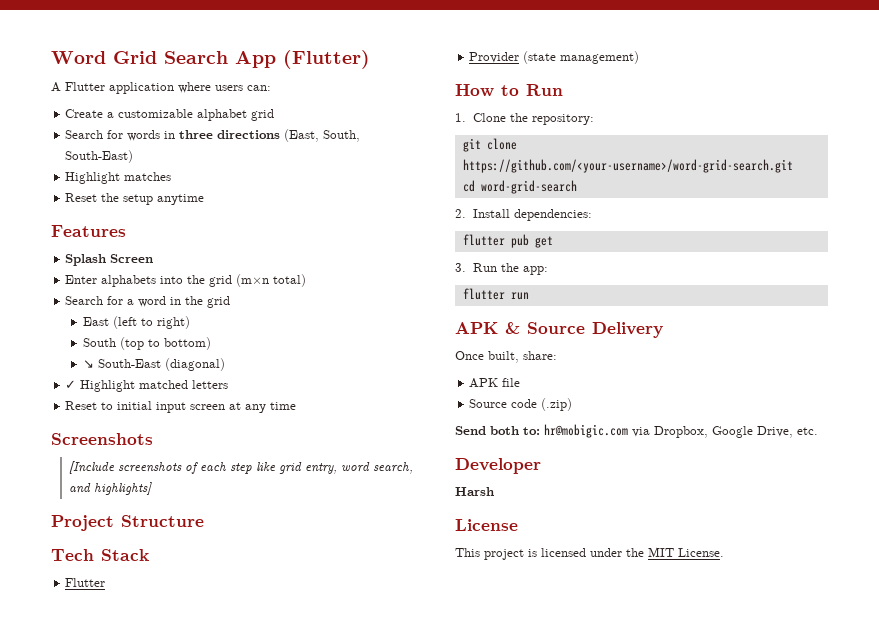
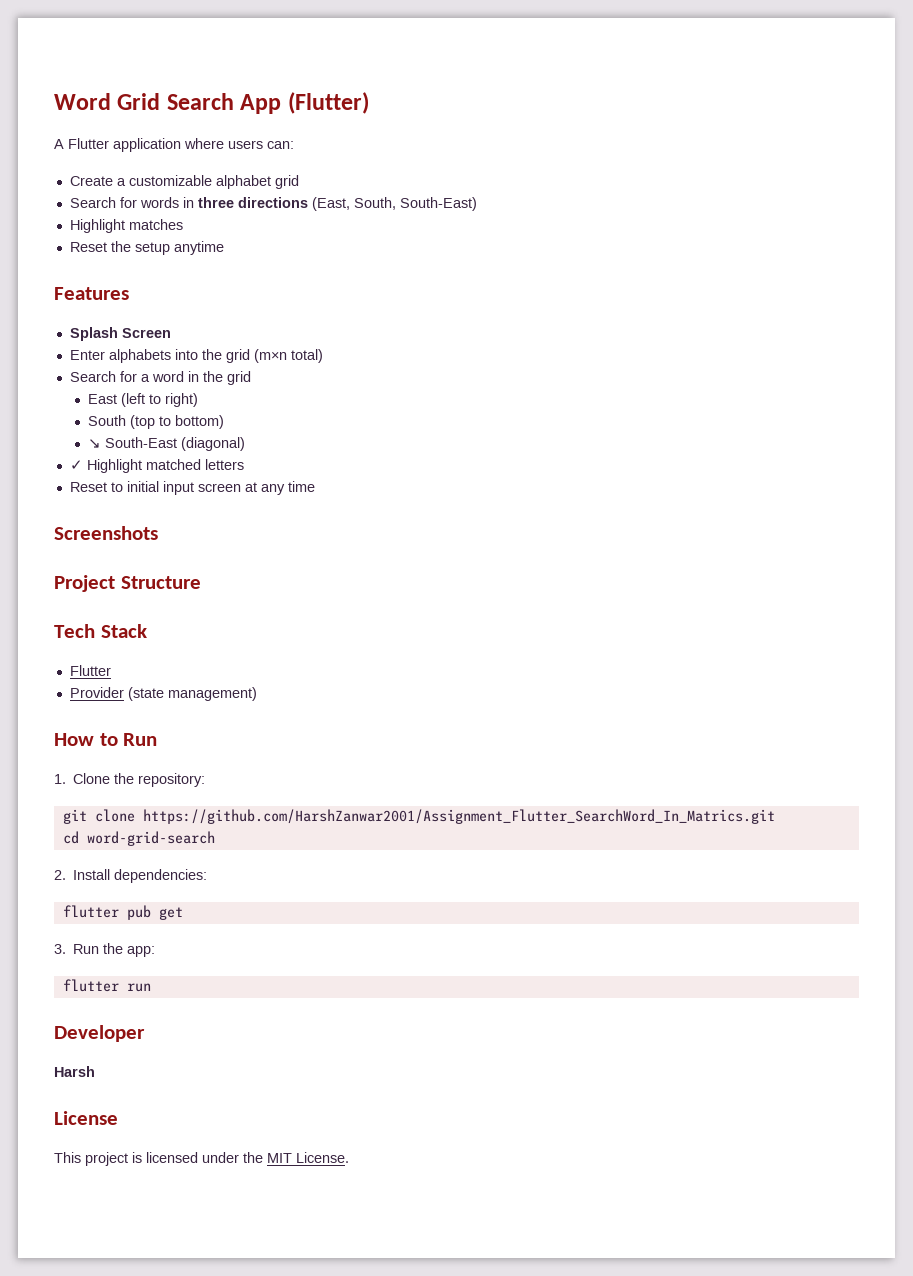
[68,461,413,474] [68,482,152,495] // [Include screenshots of each step like grid entry, word search, and highlights] -> (158, 533) none
[462,159,793,173] https://github.com/<your-username>/word-grid-search.git -> [142,809,775,824] https://github.com/HarshZanwar2001/Assignment_Flutter_SearchWord_In_Matrics.git
[455,322,663,338] [455,351,557,363] [469,378,521,388] [469,398,573,411] [455,424,818,438] // APK & Source Delivery // Once built, share: // APK file // Source code (.zip) // Send both to: hr@mobigic.com via Dropbox, Google Drive, etc. -> (151, 987) none

